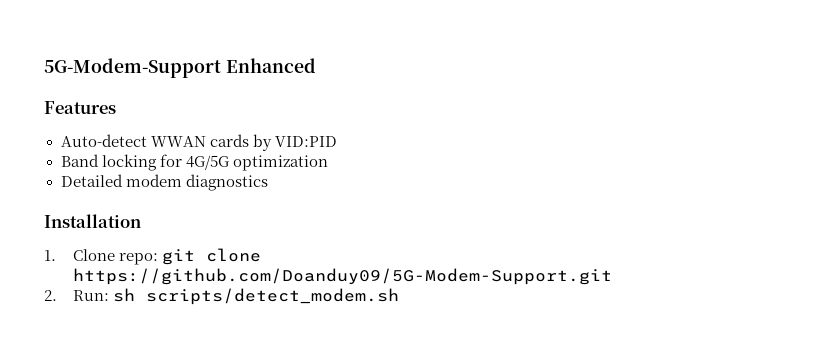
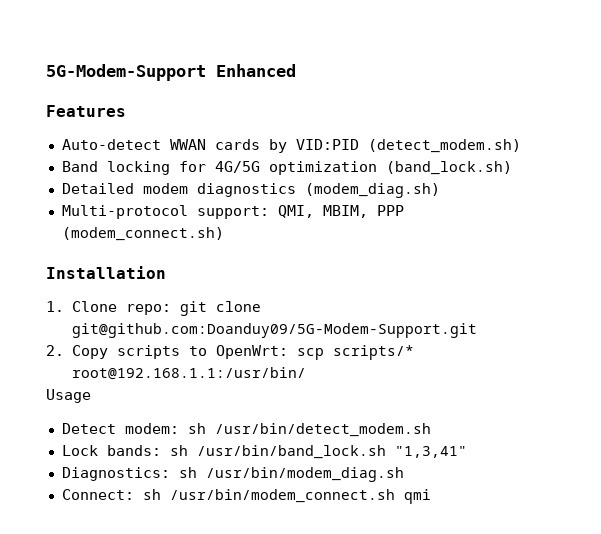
(337, 141) none -> [367,139,521,153] (detect_modem.sh)
(328, 163) none -> [385,161,512,175] (band_lock.sh)
(268, 182) none -> [304,183,440,198] [61,205,404,219] [61,227,224,241] (modem_diag.sh) // Multi-protocol support: QMI, MBIM, PPP (modem_connect.sh)
[73,268,613,285] https://github.com/Doanduy09/5G-Modem-Support.git -> [72,323,478,338] git@github.com:Doanduy09/5G-Modem-Support.git
[73,288,400,305] Run: sh scripts/detect_modem.sh -> [72,345,415,360] [72,367,307,380] [46,389,91,403] [61,423,431,437] [61,445,467,459] [61,467,404,482] [61,489,431,504] Copy scripts to OpenWrt: scp scripts/* root@192.168.1.1:/usr/bin/ // Usage // Detect modem: sh /usr/bin/detect_modem.sh // Lock bands: sh /usr/bin/band_lock.sh "1,3,41" // Diagnostics: sh /usr/bin/modem_diag.sh // Connect: sh /usr/bin/modem_connect.sh qmi

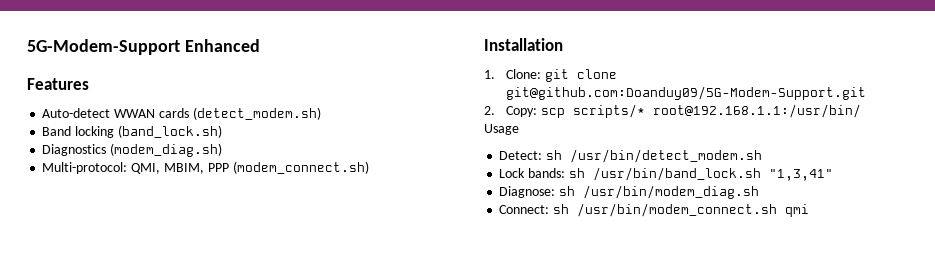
[268,139,359,153] by VID:PID -> (189, 113) none
[178,161,512,175] [61,183,296,197] for 4G/5G optimization (band_lock.sh) // Detailed modem diagnostics -> [117,125,222,138] [42,144,107,156] (band_lock.sh) // Diagnostics
[61,205,269,219] Multi-protocol support: -> [42,162,128,174] Multi-protocol:
[72,301,172,315] Clone repo: -> [505,69,541,79] Clone:
[72,345,289,359] Copy scripts to OpenWrt: -> [505,106,537,117] Copy:
[61,423,179,434] Detect modem: -> [499,151,543,160] Detect:
[61,467,170,481] Diagnostics: -> [499,186,556,198] Diagnose:

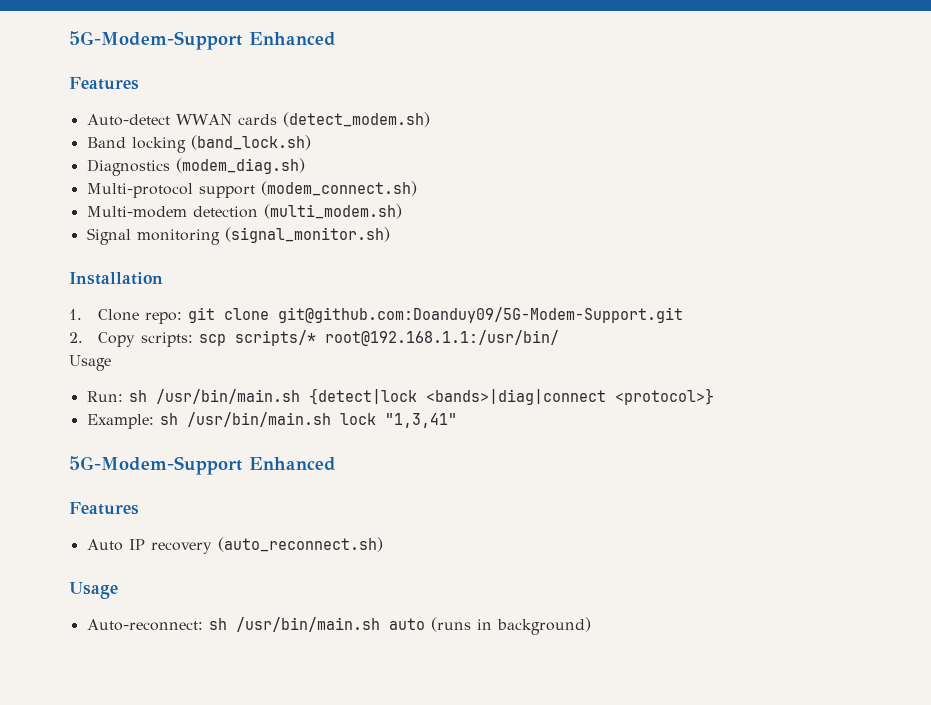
[42,161,369,174] Multi-protocol: QMI, MBIM, PPP (modem_connect.sh) -> [86,181,417,198] [86,204,402,219] [86,227,390,245] Multi-protocol support (modem_connect.sh) // Multi-modem detection (multi_modem.sh) // Signal monitoring (signal_monitor.sh)
[505,69,541,79] Clone: -> [98,309,183,324] Clone repo:
[505,106,537,117] Copy: -> [98,332,194,347] Copy scripts:
[499,149,763,163] [499,167,833,181] [499,185,760,199] [499,203,810,217] Detect: sh /usr/bin/detect_modem.sh // Lock bands: sh /usr/bin/band_lock.sh "1,3,41" // Diagnose: sh /usr/bin/modem_diag.sh // Connect: sh /usr/bin/modem_connect.sh qmi -> [86,388,714,405] [86,412,457,429] [69,456,336,475] [69,502,139,515] [86,537,383,554] [69,582,118,599] [86,617,591,635] Run: sh /usr/bin/main.sh {detect|lock <bands>|diag|connect <protocol>} // Example: sh /usr/bin/main.sh lock "1,3,41" // 5G-Modem-Support Enhanced // Features // Auto IP recovery (auto_reconnect.sh) // Usage // Auto-reconnect: sh /usr/bin/main.sh auto (runs in background)

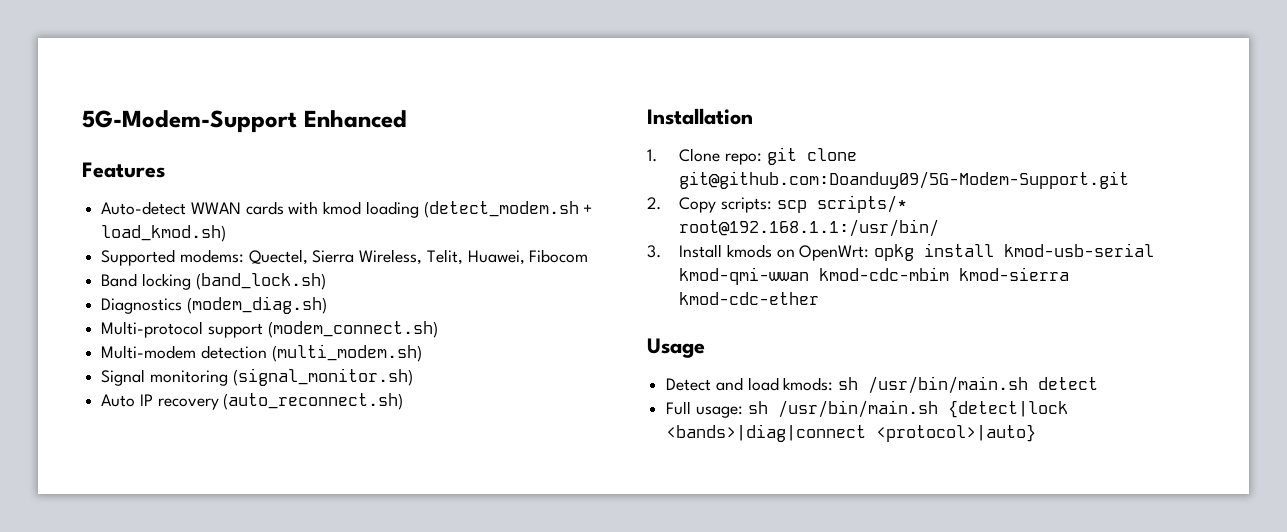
[282,112,430,127] (detect_modem.sh) -> [288,201,593,218] [101,225,227,242] [101,249,589,266] with kmod loading (detect_modem.sh + load_kmod.sh) // Supported modems: Quectel, Sierra Wireless, Telit, Huawei, Fibocom
(390, 235) none -> [101,393,404,410] // Auto IP recovery (auto_reconnect.sh)
[69,355,111,371] [86,388,714,405] [86,412,457,429] [69,456,336,475] [69,502,139,515] [86,537,383,554] [69,582,118,599] [86,617,591,635] Usage // Run: sh /usr/bin/main.sh {detect|lock <bands>|diag|connect <protocol>} // Example: sh /usr/bin/main.sh lock "1,3,41" // 5G-Modem-Support Enhanced // Features // Auto IP recovery (auto_reconnect.sh) // Usage // Auto-reconnect: sh /usr/bin/main.sh auto (runs in background) -> [647,243,1155,261] [679,267,1070,285] [679,292,820,305] [647,338,705,358] [666,376,1099,394] [666,400,1068,418] [666,424,1037,442] 3. Install kmods on OpenWrt: opkg install kmod-usb-serial kmod-qmi-wwan kmod-cdc-mbim kmod-sierra kmod-cdc-ether // Usage // Detect and load kmods: sh /usr/bin/main.sh detect // Full usage: sh /usr/bin/main.sh {detect|lock <bands>|diag|connect <protocol>|auto}

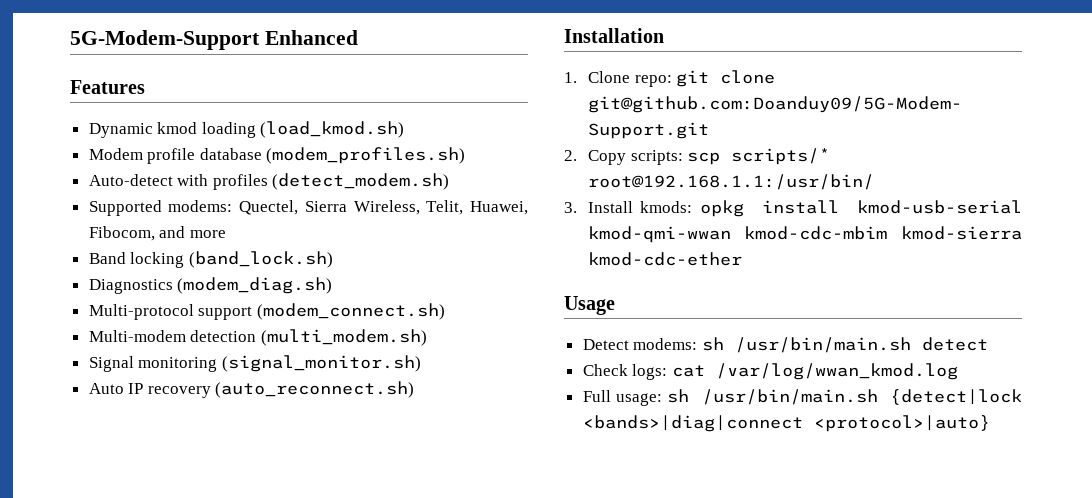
[101,201,593,218] [101,225,227,242] Auto-detect WWAN cards with kmod loading (detect_modem.sh + load_kmod.sh) -> [88,121,405,138] [88,147,466,164] [88,173,450,190] Dynamic kmod loading (load_kmod.sh) // Modem profile database (modem_profiles.sh) // Auto-detect with profiles (detect_modem.sh)
[529,249,589,263] Fibocom -> [88,226,226,241] Fibocom, and more
[726,244,870,261] kmods on OpenWrt: -> [640,201,693,213] kmods:
[715,377,834,391] and load kmods: -> [633,338,698,350] modems:
(1099, 383) none -> [582,363,958,380] // Check logs: cat /var/log/wwan_kmod.log

